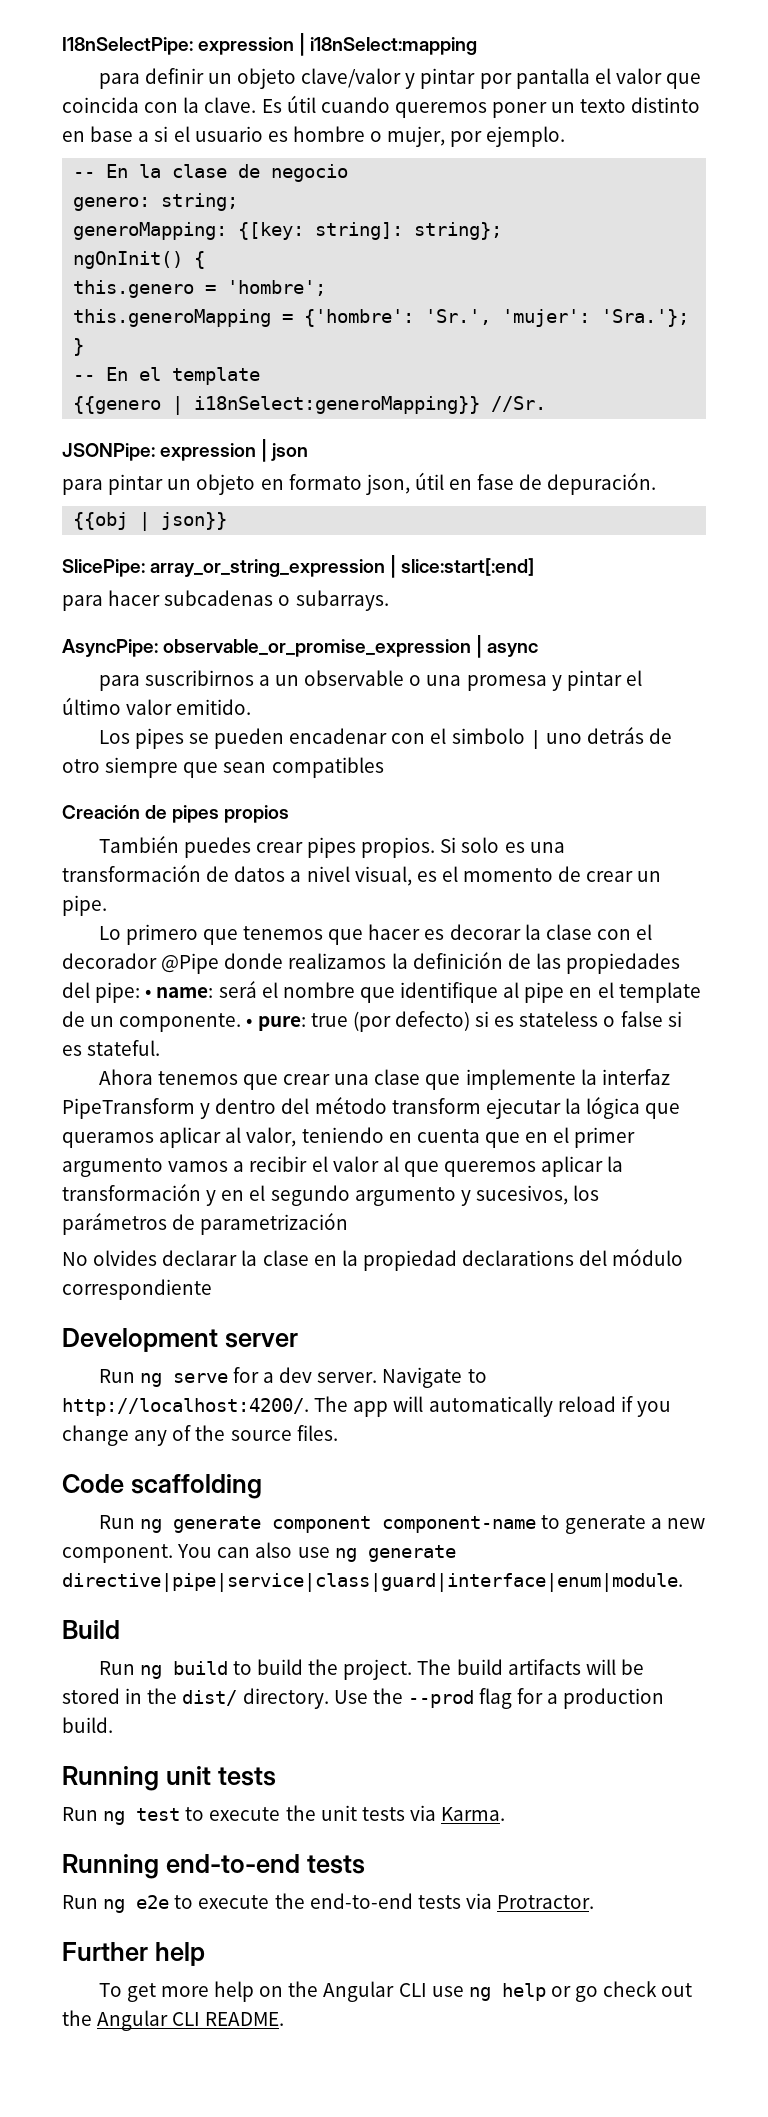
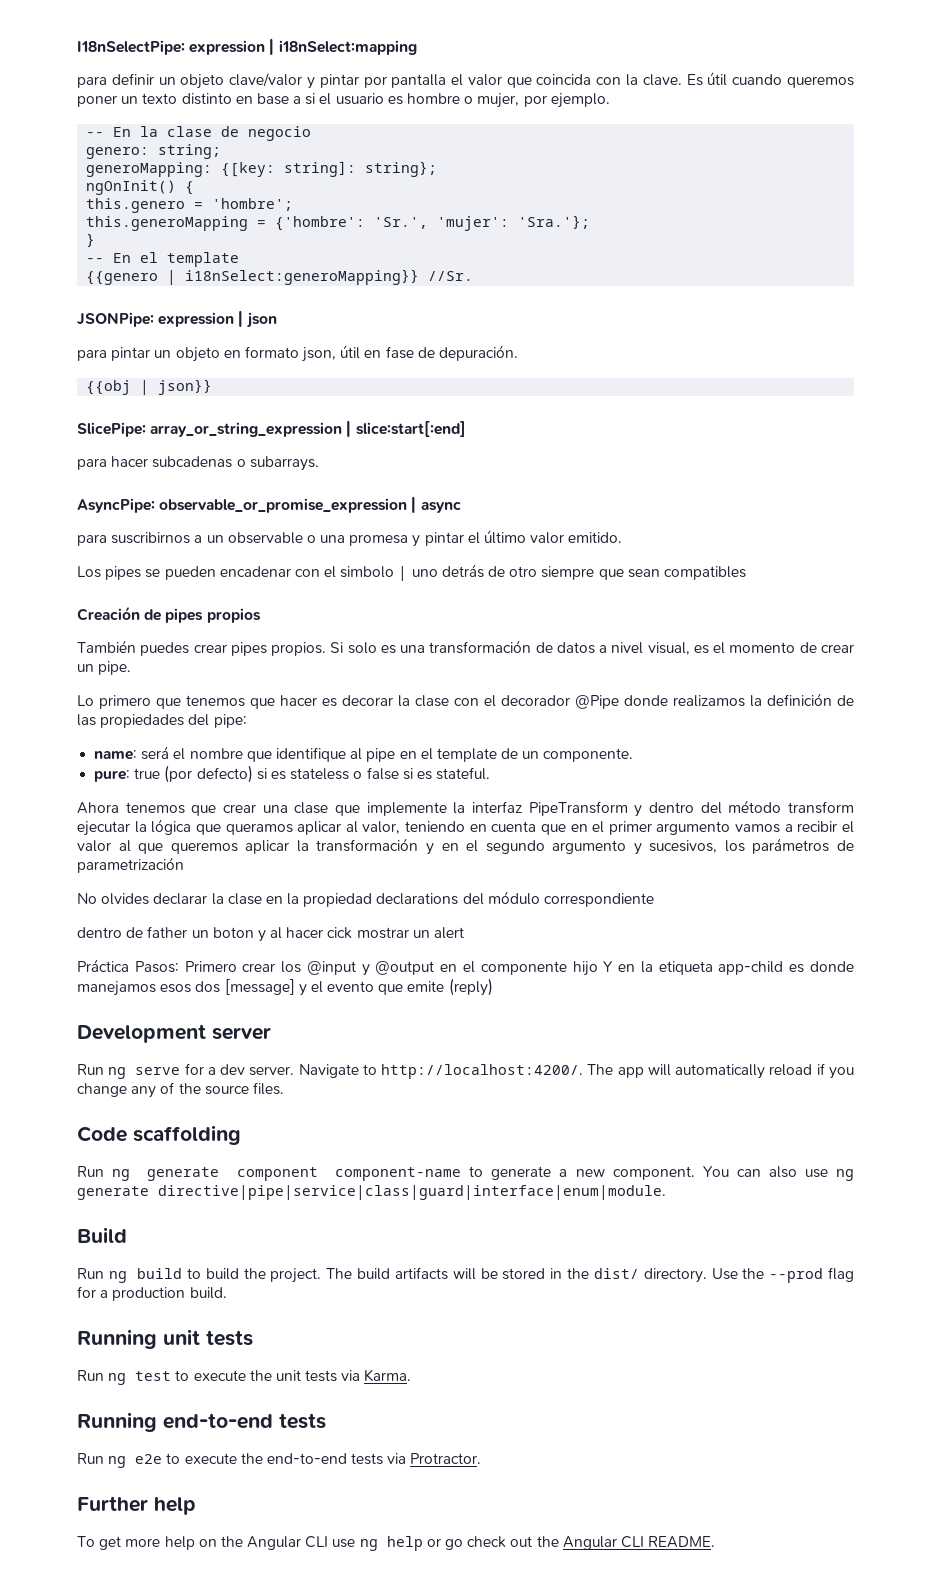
[145,989,152,998] • -> (247, 721) //
[246,1018,253,1027] • -> (634, 755) //
(212, 1289) none -> [77,926,465,942] [77,959,855,976] [77,978,493,996] // dentro de father un boton y al hacer cick mostrar un alert // Práctica Pasos: Primero crear los @input y @output en el componente hijo Y en la etiqueta app-child es donde manejamos esos dos [message] y el evento que emite (reply)

